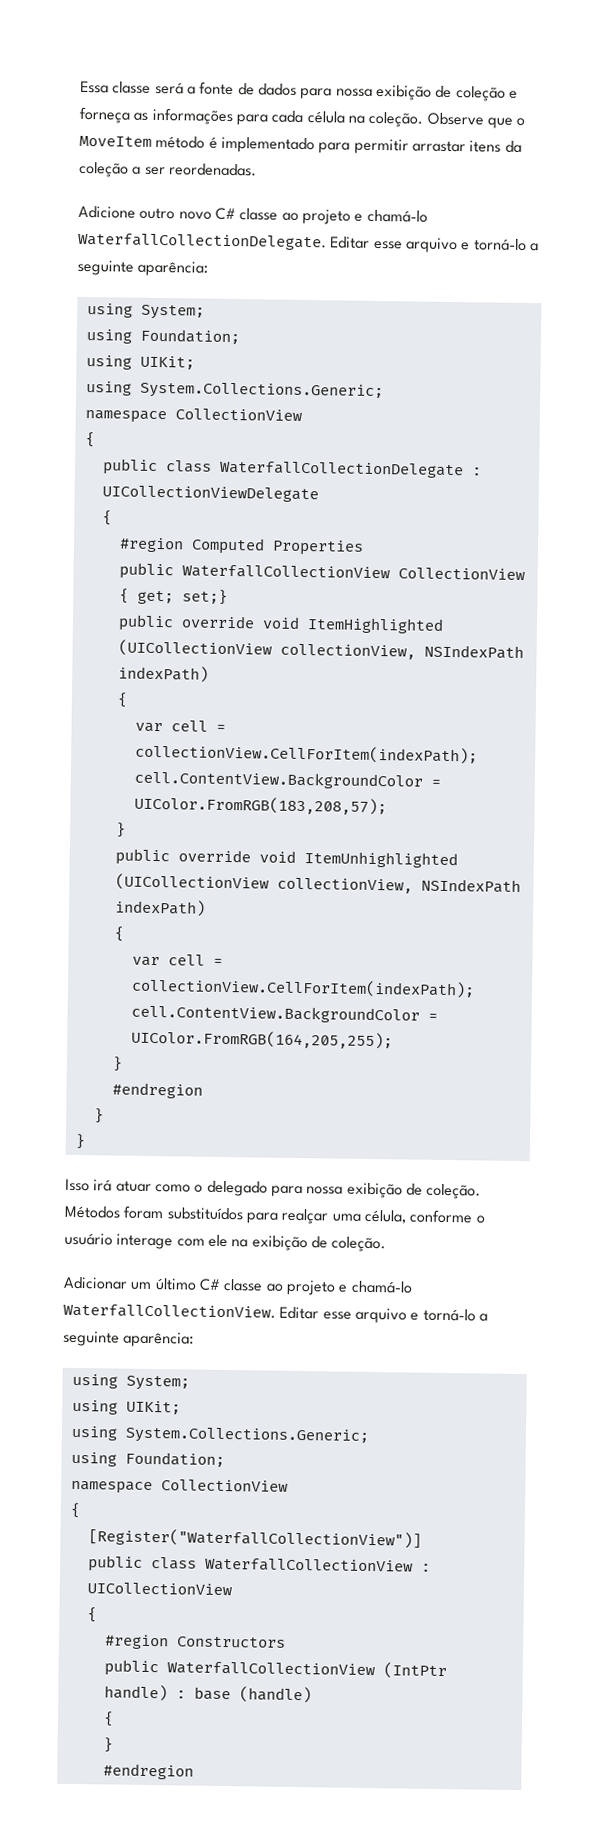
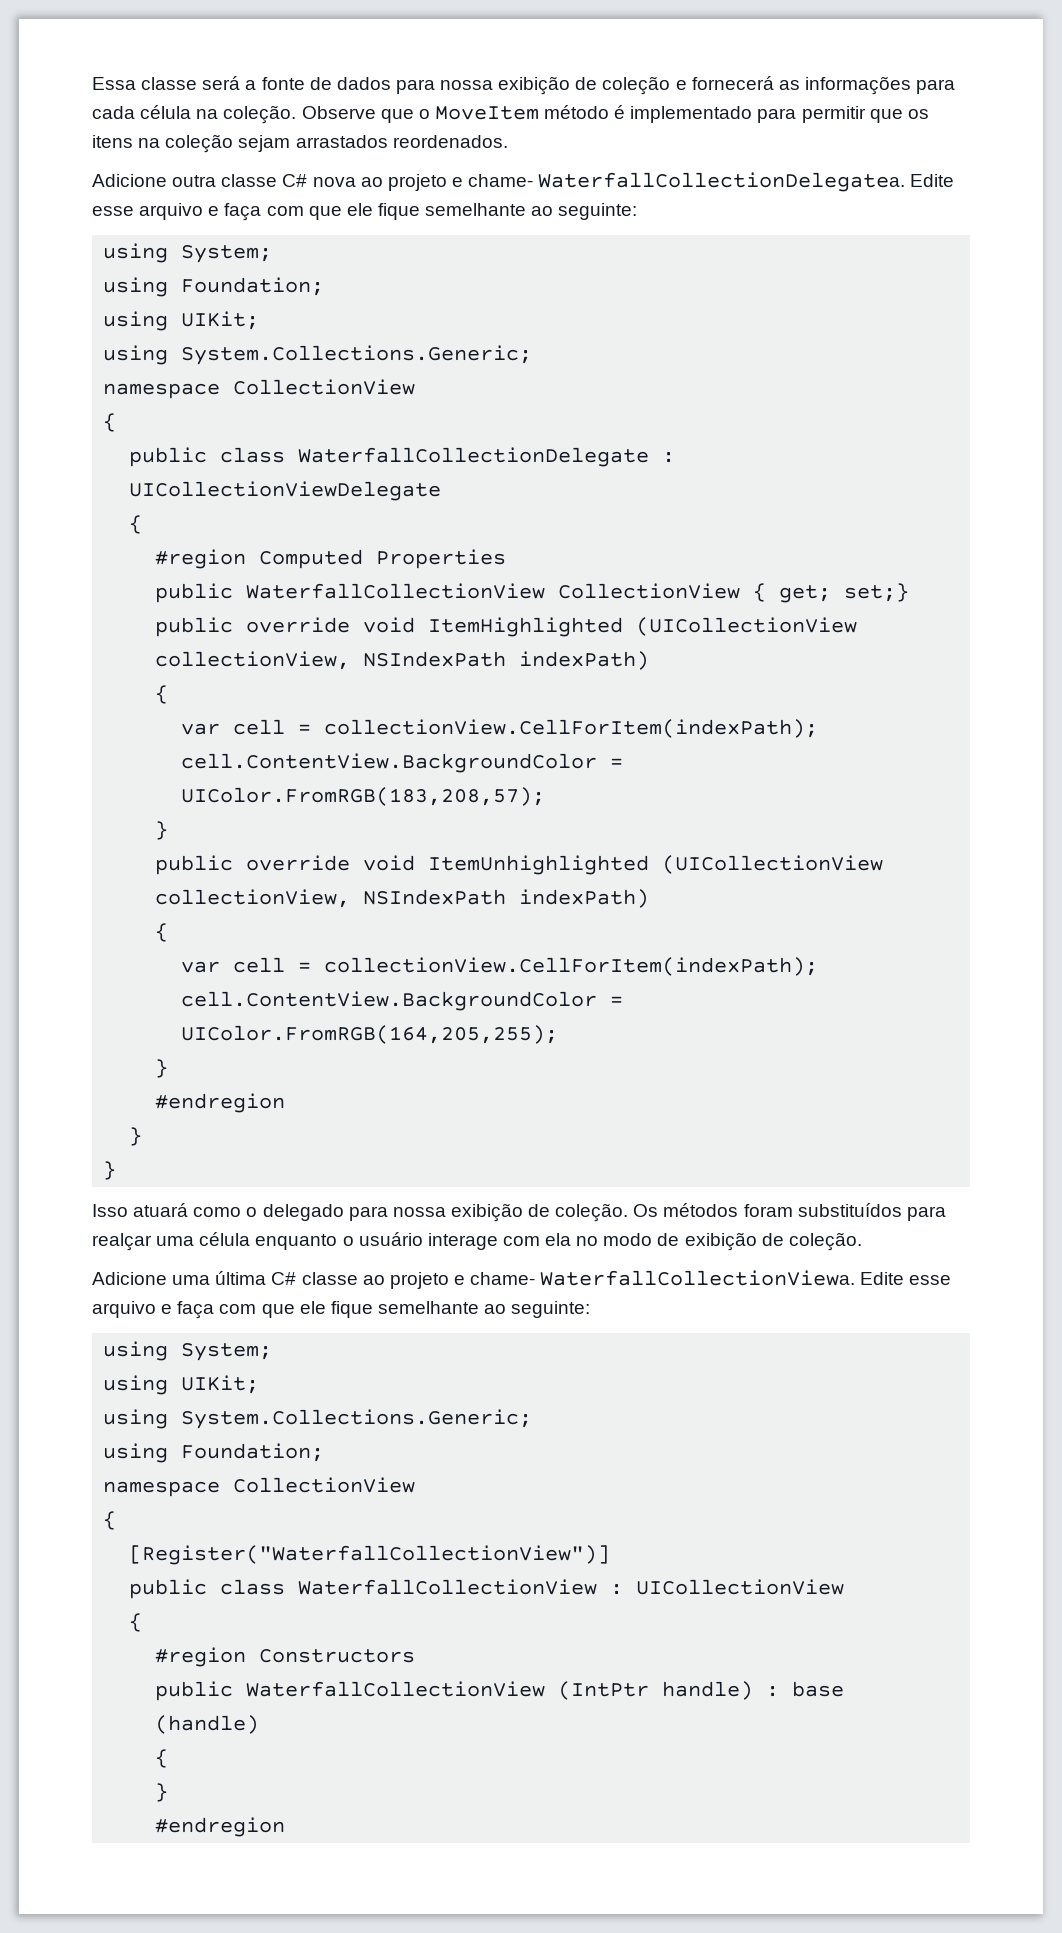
[79,106,130,124] forneça -> [691,76,774,90] fornecerá
[411,140,522,153] [79,161,257,178] [78,205,428,225] [78,232,539,254] [77,259,209,277] arrastar itens da coleção a ser reordenadas. // Adicione outro novo C# classe ao projeto e chamá-lo WaterfallCollectionDelegate. Editar esse arquivo e torná-lo a seguinte aparência: -> [869,109,929,123] [92,134,508,153] [92,172,955,192] [92,203,638,221] que os itens na coleção sejam arrastados reordenados. // Adicione outra classe C# nova ao projeto e chame- WaterfallCollectionDelegatea. Edite esse arquivo e faça com que ele fique semelhante ao seguinte:
[93,1179,152,1192] irá atuar -> [133,1203,189,1217] atuará
[64,1205,121,1219] Métodos -> [633,1203,739,1217] Os métodos
[363,1209,474,1224] célula, conforme -> [199,1232,338,1250] célula enquanto
[207,1234,249,1248] ele na -> [545,1233,680,1246] ela no modo de
[63,1276,413,1296] [63,1303,488,1324] [63,1330,195,1348] Adicionar um último C# classe ao projeto e chamá-lo WaterfallCollectionView. Editar esse arquivo e torná-lo a seguinte aparência: -> [92,1270,952,1289] [92,1301,591,1319] Adicione uma última C# classe ao projeto e chame- WaterfallCollectionViewa. Edite esse arquivo e faça com que ele fique semelhante ao seguinte:

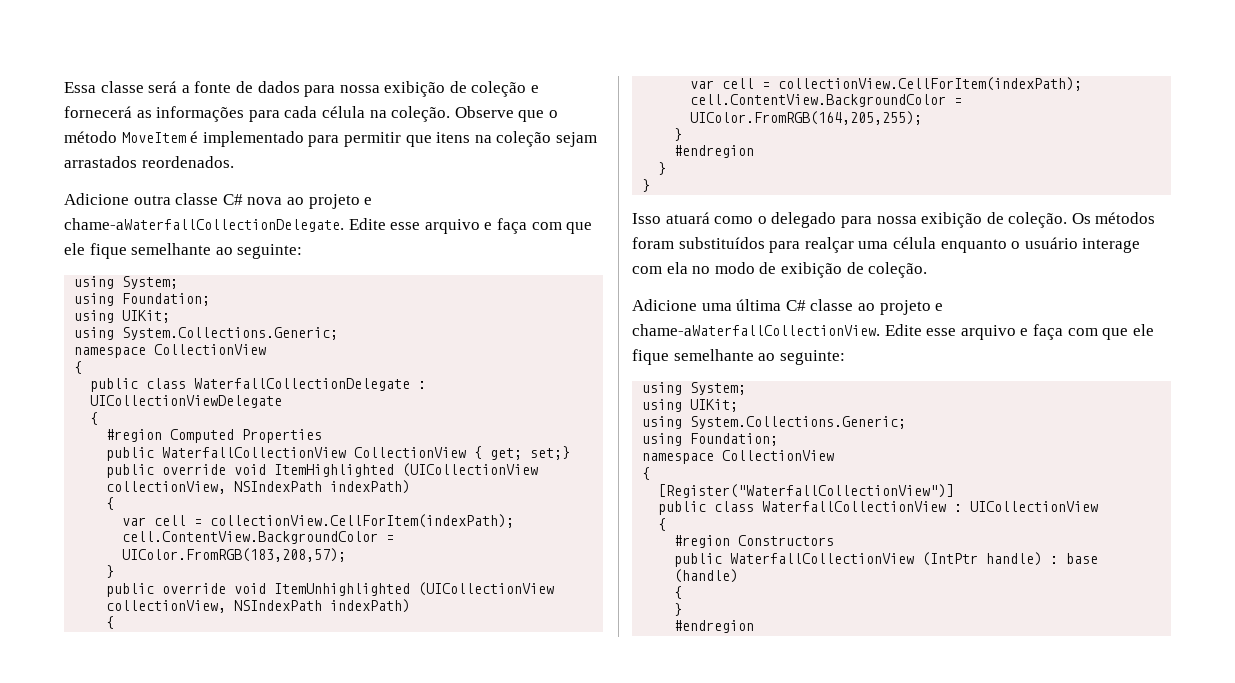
[434,105,610,120] MoveItem método -> [64,131,186,143] método MoveItem
[907,109,929,119] os -> (432, 141) none
[468,172,906,192] chame- WaterfallCollectionDelegatea. -> [64,218,344,232] chame-aWaterfallCollectionDelegate.
[470,1270,856,1286] chame- WaterfallCollectionViewa. -> [632,324,880,336] chame-aWaterfallCollectionView.

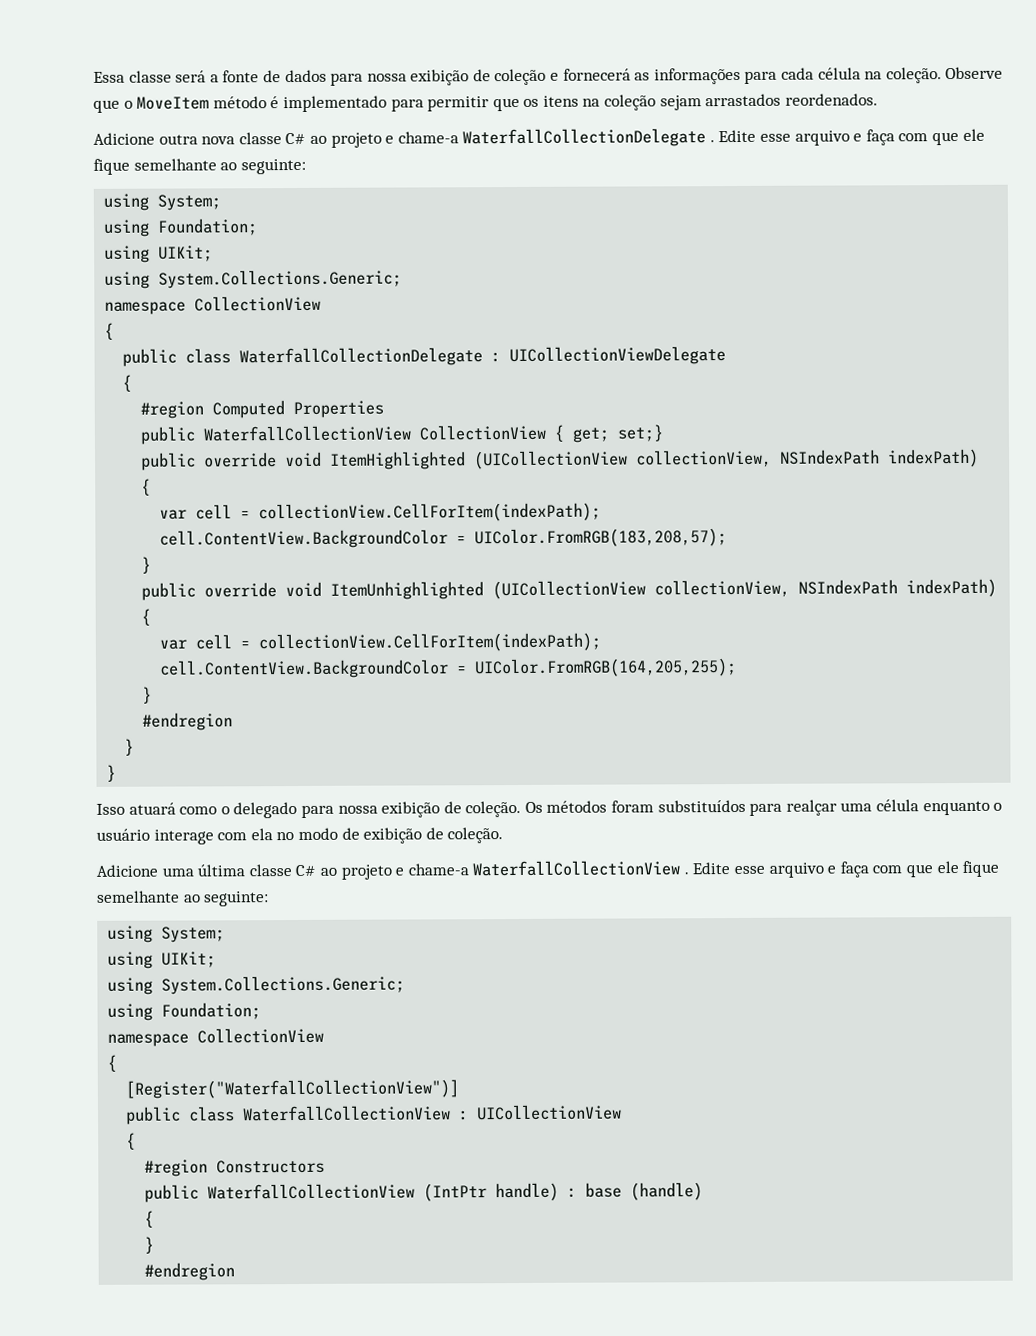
[64,131,186,143] método MoveItem -> [136,96,267,110] MoveItem método
(432, 141) none -> [523,98,540,107] os
[175,193,373,209] [64,218,344,232] classe C# nova ao projeto e chame-aWaterfallCollectionDelegate. -> [201,128,715,148] nova classe C# ao projeto e chame-a WaterfallCollectionDelegate .
[785,299,944,315] [632,324,880,336] C# classe ao projeto e chame-aWaterfallCollectionView. -> [248,860,689,880] classe C# ao projeto e chame-a WaterfallCollectionView .

